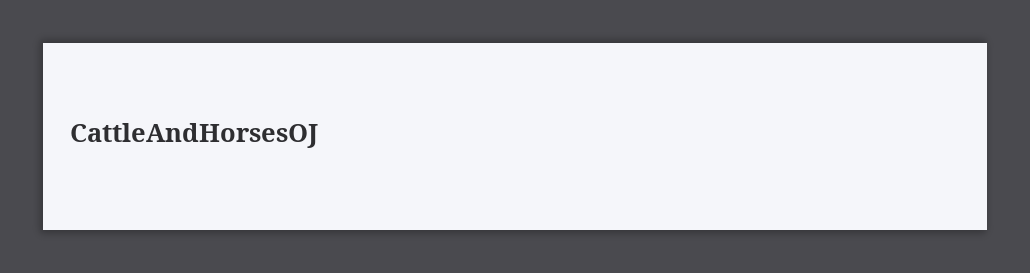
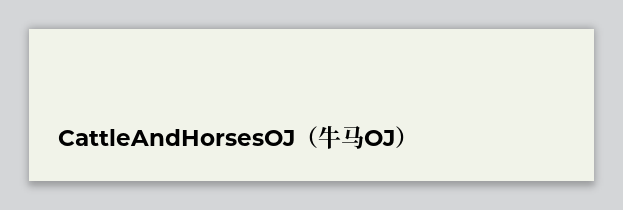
(318, 135) none -> [295,126,418,149] （牛马OJ）

